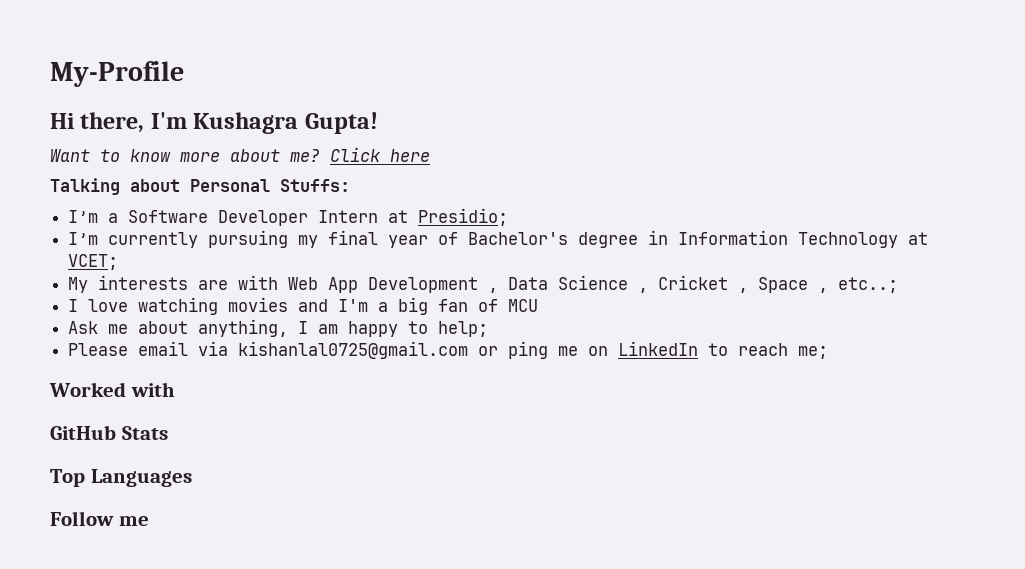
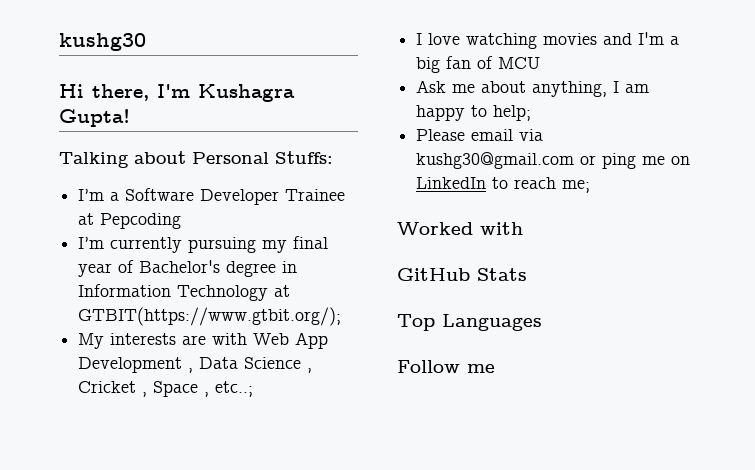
[50,61,184,87] My-Profile -> [59,33,146,51] kushg30
[50,147,430,162] // Want to know more about me? Click here -> (130, 118) none
[318,208,509,226] Intern at Presidio; -> [285,189,346,201] [78,213,182,229] Trainee at Pepcoding
[68,254,119,270] VCET; -> [78,307,342,326] GTBIT(https://www.gtbit.org/);
[238,341,469,359] kishanlal0725@gmail.com -> [416,152,575,169] kushg30@gmail.com

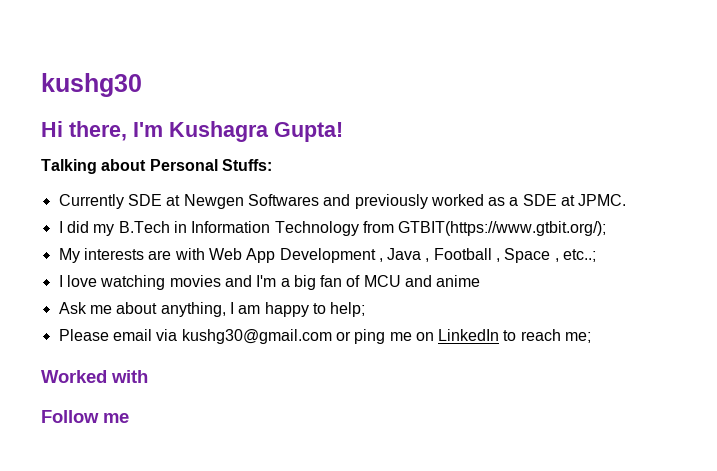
[78,188,346,205] [78,213,182,229] [78,236,329,253] [78,260,277,277] I’m a Software Developer Trainee at Pepcoding // I’m currently pursuing my final year of Bachelor's degree -> [58,194,627,209] [58,221,170,236] Currently SDE at Newgen Softwares and previously worked as a SDE at JPMC. // I did my B.Tech
[274,285,291,297] at -> [362,221,394,233] from
[199,357,313,373] [78,381,137,393] Data Science , Cricket -> [387,248,492,262] Java , Football
(541, 63) none -> [405,275,481,287] and anime
[397,268,527,281] [397,314,542,331] // GitHub Stats // Top Languages -> (148, 376) none

